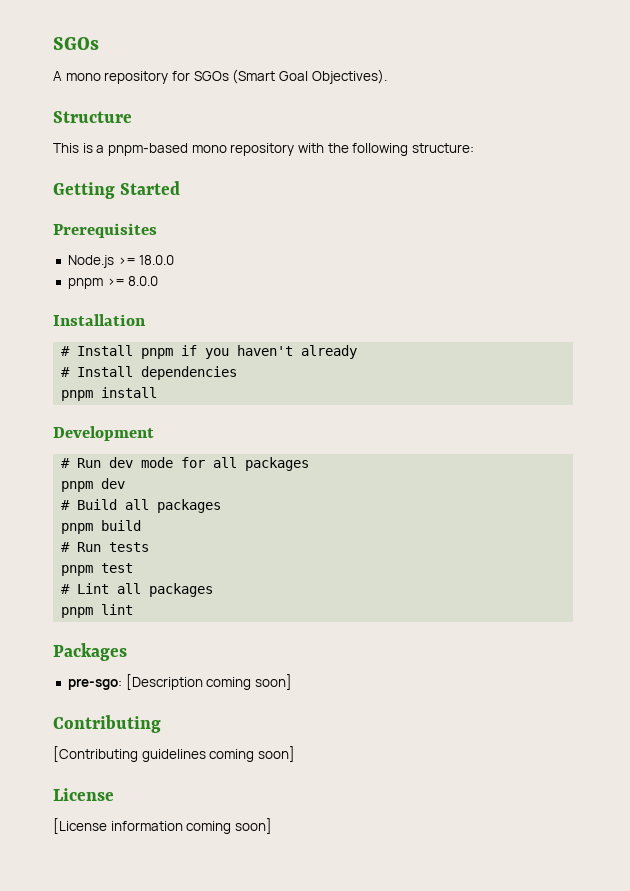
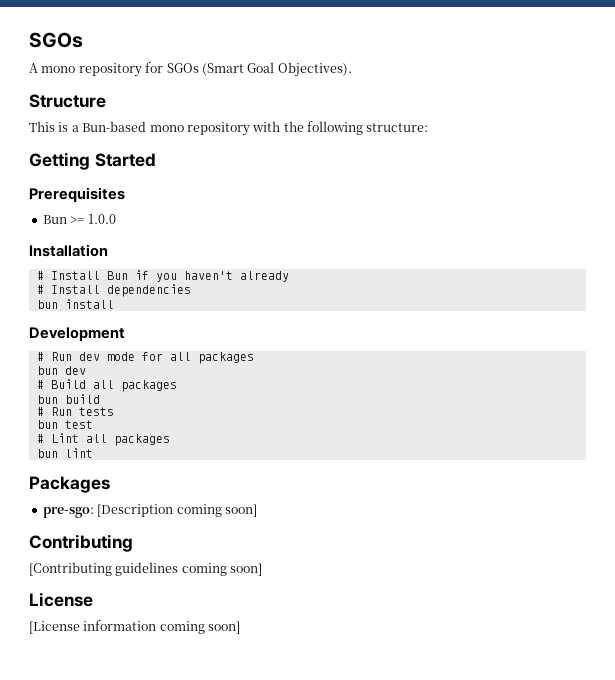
[107,143,188,156] pnpm-based -> [82,121,147,132] Bun-based
[67,255,175,268] [67,276,159,289] Node.js >= 18.0.0 // pnpm >= 8.0.0 -> [42,214,116,224] Bun >= 1.0.0
[141,348,174,359] pnpm -> [106,271,128,280] Bun
[61,390,94,401] pnpm -> [36,300,58,309] bun
[61,481,94,492] pnpm -> [36,366,58,375] bun
[61,523,94,534] pnpm -> [36,395,58,404] bun
[61,565,94,576] pnpm -> [36,420,58,429] bun
[61,607,94,618] pnpm -> [36,449,58,458] bun

